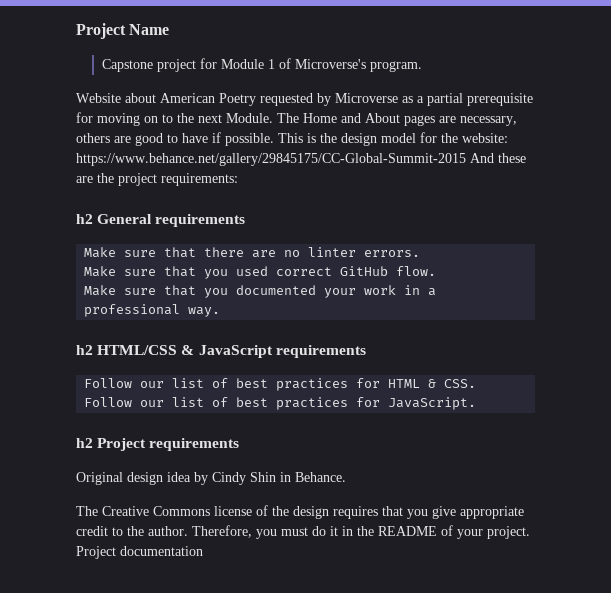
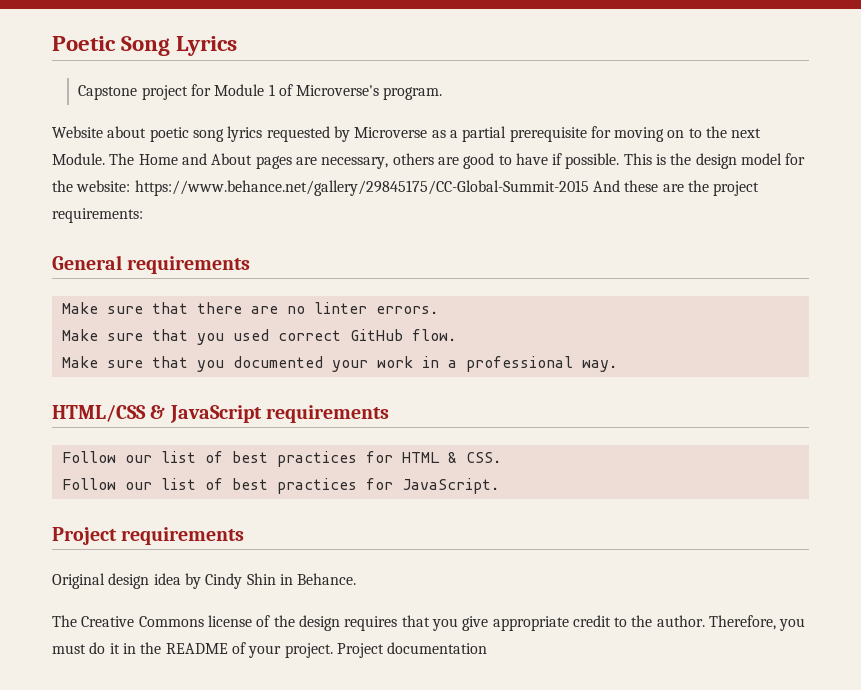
[76,23,170,39] Project Name -> [52,36,238,56] Poetic Song Lyrics
[160,93,256,106] American Poetry -> [149,126,263,142] poetic song lyrics
[76,214,93,224] h2 -> (143, 215) none
[76,345,93,355] h2 -> (617, 366) none
[76,438,93,448] h2 -> (499, 486) none

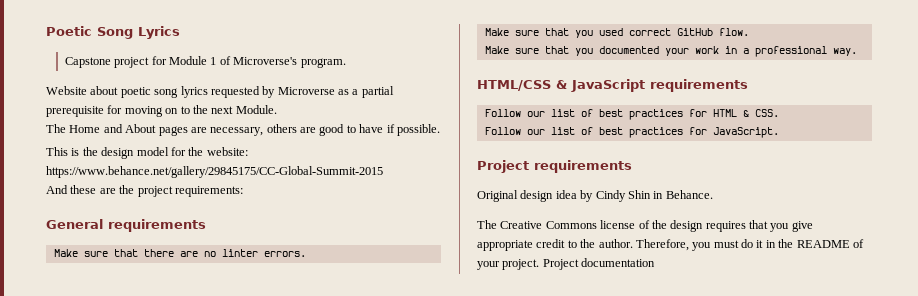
(105, 159) none -> (277, 109) //
(620, 161) none -> (440, 130) //
(589, 188) none -> (383, 172) //

